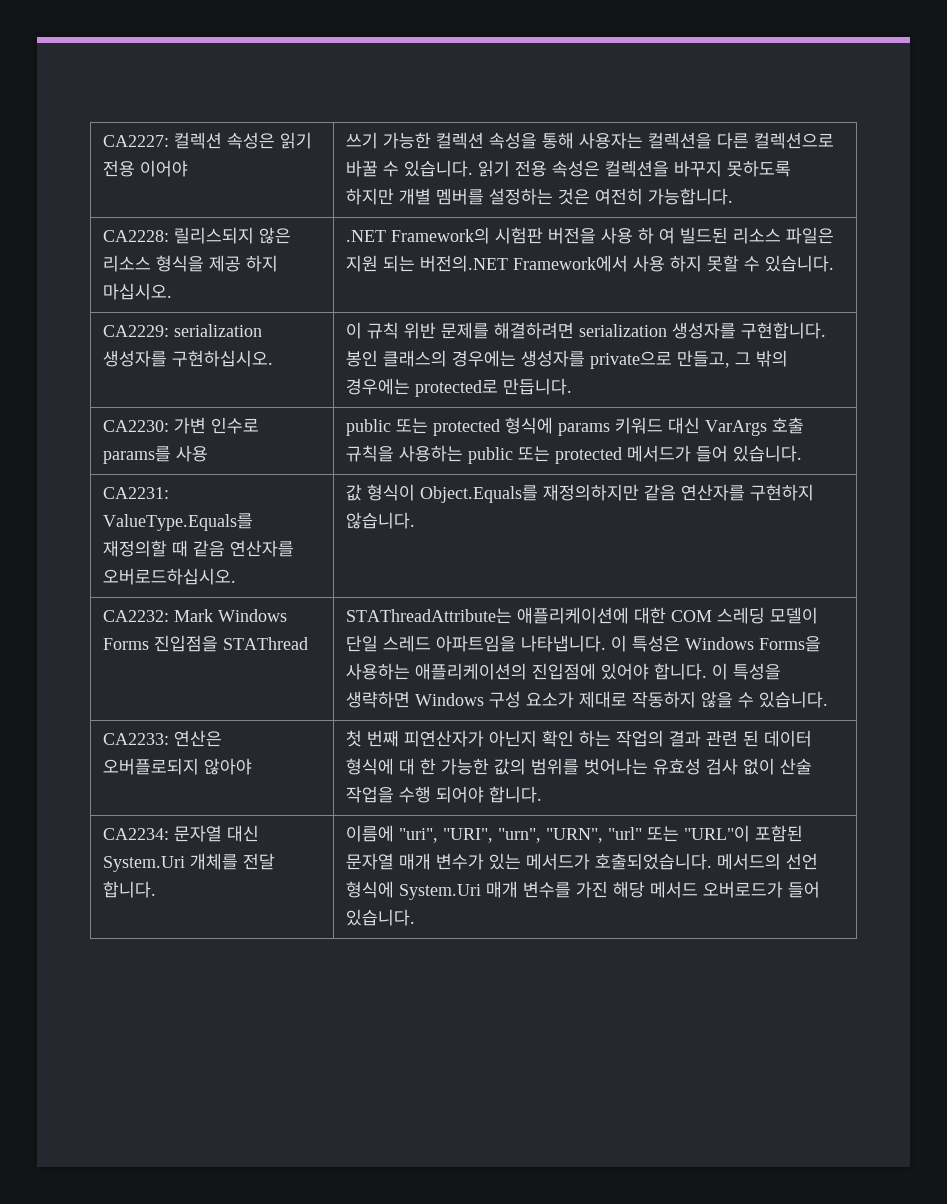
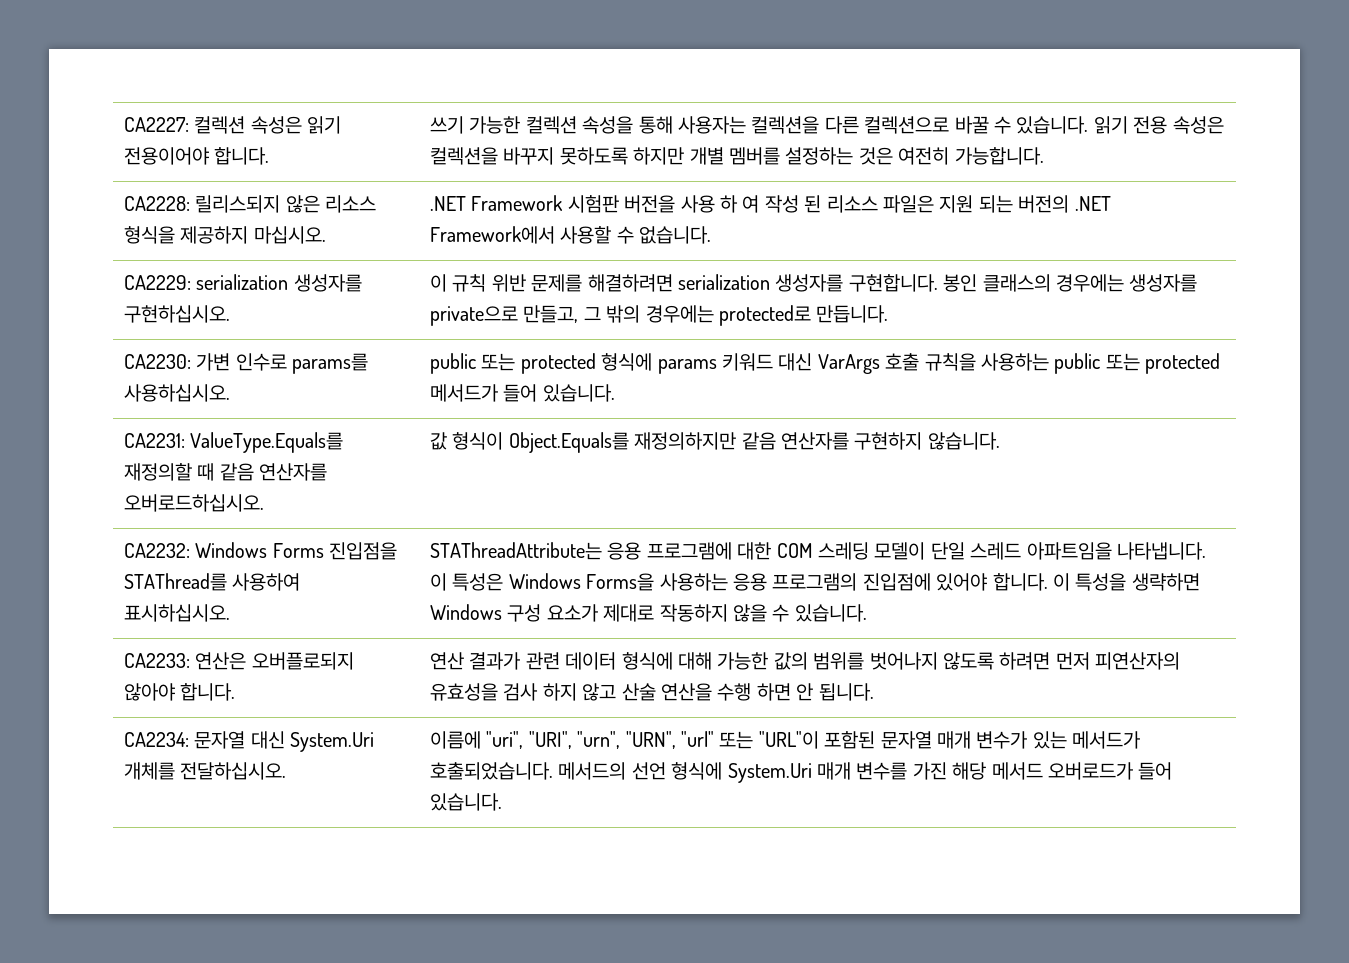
[103,160,189,177] 전용 이어야 -> [124,147,270,165] 전용이어야 합니다.
[209,255,279,272] 제공 하지 -> [180,226,249,244] 제공하지
[391,227,491,244] Framework의 -> [471,195,564,211] Framework
[680,227,729,244] 빌드된 -> [764,195,822,213] 작성 된
[420,255,835,272] 버전의.NET Framework에서 사용 하지 못할 수 있습니다. -> [1018,195,1111,213] [430,226,712,244] 버전의 .NET Framework에서 사용할 수 없습니다.
[176,445,209,462] 사용 -> [124,384,231,402] 사용하십시오.
[174,609,214,622] Mark -> (191, 550) none
[223,637,309,650] STAThread -> [124,573,301,591] [124,604,231,622] STAThread를 사용하여 표시하십시오.
[517,607,630,624] 애플리케이션에 -> [607,542,732,560] 응용 프로그램에
[415,663,528,680] 애플리케이션의 -> [732,573,858,591] 응용 프로그램의
[346,730,813,747] [346,758,813,775] [346,786,543,803] | 첫 번째 피연산자가 아닌지 확인 하는 작업의 결과 관련 된 데이터 형식에 대 한 가능한 값의 범위를 벗어나는 유효성 검사 없이 산술 작업을 수행 되어야 합니다. -> [180,683,236,701] [430,652,1181,670] [430,683,874,701] 합니다. | 연산 결과가 관련 데이터 형식에 대해 가능한 값의 범위를 벗어나지 않도록 하려면 먼저 피연산자의 유효성을 검사 하지 않고 산술 연산을 수행 하면 안 됩니다.
[243,853,276,870] [103,881,157,898] 전달 합니다. -> [180,762,287,780] 전달하십시오.

